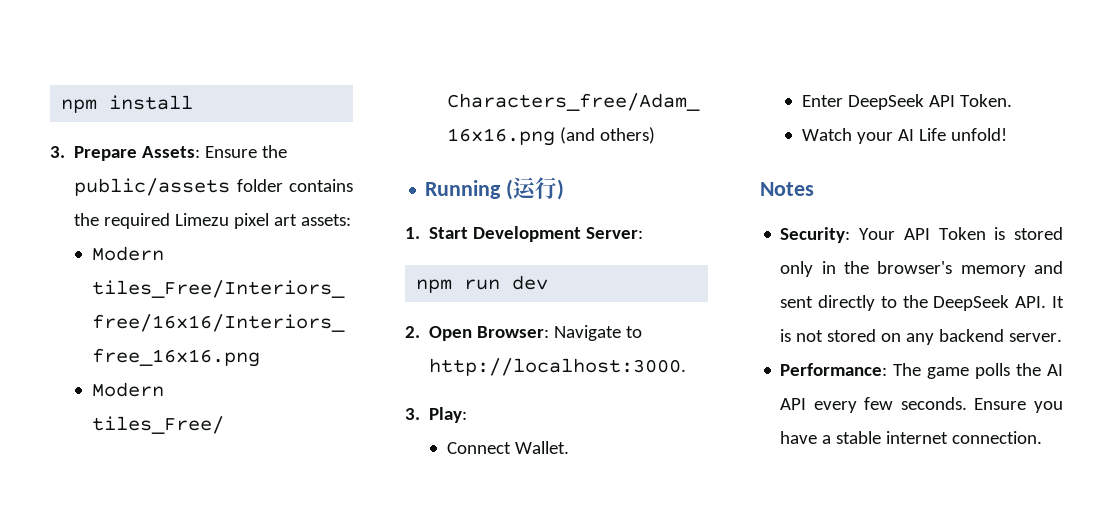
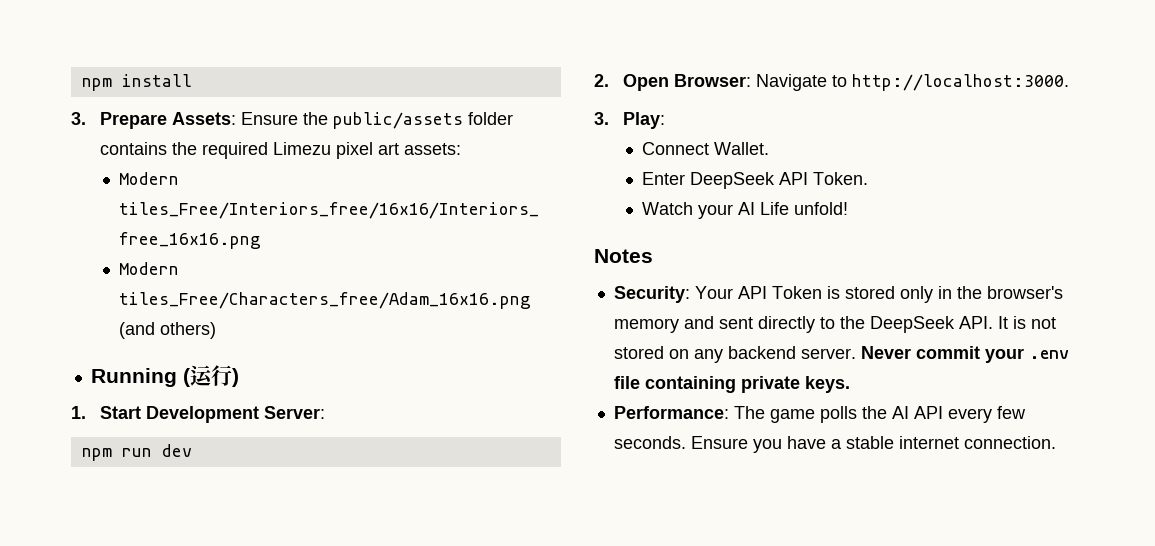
(1063, 337) none -> [860,346,1069,363] [613,376,850,393] Never commit your .env file containing private keys.

